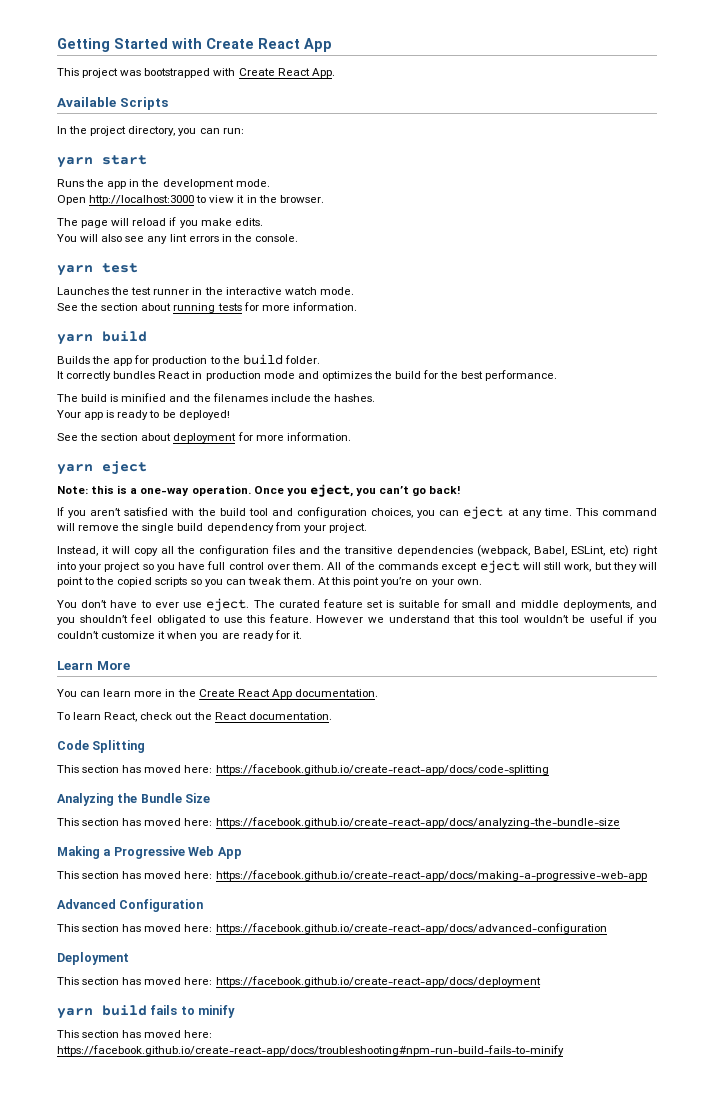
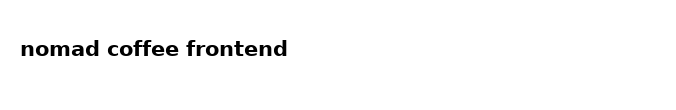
[57,38,332,52] [57,68,335,78] [57,97,168,110] [57,126,244,136] [57,155,147,168] [57,179,270,189] [57,195,324,205] [57,217,263,228] [57,234,298,244] [57,263,138,276] [57,287,354,295] [57,302,357,313] [57,331,147,345] [57,354,320,366] [57,370,558,381] [57,393,375,402] [57,410,230,420] [57,432,351,443] [57,461,147,475] [57,484,462,497] [57,506,657,519] [57,522,367,533] [57,545,658,557] [57,560,657,573] [57,577,482,587] [57,598,657,611] [57,614,657,625] [57,630,302,641] [57,661,130,670] [57,689,378,699] [57,712,332,722] [57,740,146,753] [57,764,549,775] [57,793,211,806] [57,817,620,828] [57,846,242,859] [57,870,647,881] [57,899,204,912] [57,923,607,934] [57,952,129,965] [57,976,541,987] [57,1005,236,1019] [57,1030,213,1038] [57,1045,564,1056] Getting Started with Create React App // This project was bootstrapped with Create React App. // Available Scripts // In the project directory, you can run: // yarn start // Runs the app in the development mode. // Open http://localhost:3000 to view it in the browser. // The page will reload if you make edits. // You will also see any lint errors in the console. // yarn test // Launches the test runner in the interactive watch mode. // See the section about running tests for more information. // yarn build // Builds the app for production to the build folder. // It correctly bundles React in production mode and optimizes the build for the best performance. // The build is minified and the filenames include the hashes. // Your app is ready to be deployed! // See the section about deployment for more information. // yarn eject // Note: this is a one-way operation. Once you eject, you can’t go back! // If you aren’t satisfied with the build tool and configuration choices, you can eject at any time. This command will remove the single build dependency from your project. // Instead, it will copy all the configuration files and the transitive dependencies (webpack, Babel, ESLint, etc) right into your project so you have full control over them. All of the commands except eject will still work, but they will point to the copied scripts so you can tweak them. At this point you’re on your own. // You don’t have to ever use eject. The curated feature set is suitable for small and middle deployments, and you shouldn’t feel obligated to use this feature. However we understand that this tool wouldn’t be useful if you couldn’t customize it when you are ready for it. // Learn More // You can learn more in the Create React App documentation. // To learn React, check out the React documentation. // Code Splitting // This section has moved here: https://facebook.github.io/create-react-app/docs/code-splitting // Analyzing the Bundle Size // This section has moved here: https://facebook.github.io/create-react-app/docs/analyzing-the-bundle-size // Making a Progressive Web App // This section has moved here: https://facebook.github.io/create-react-app/docs/making-a-progressive-web-app // Advanced Configuration // This section has moved here: https://facebook.github.io/create-react-app/docs/advanced-configuration // Deployment // This section has moved here: https://facebook.github.io/create-react-app/docs/deployment // yarn build fails to minify // This section has moved here: https://facebook.github.io/create-react-app/docs/troubleshooting#npm-run-build-fails-to-minify -> [20,40,288,56] nomad coffee frontend

